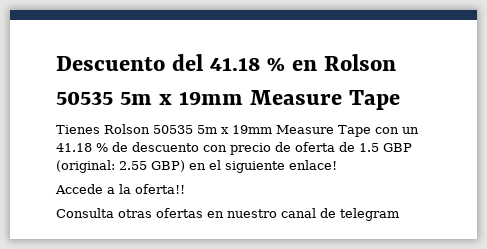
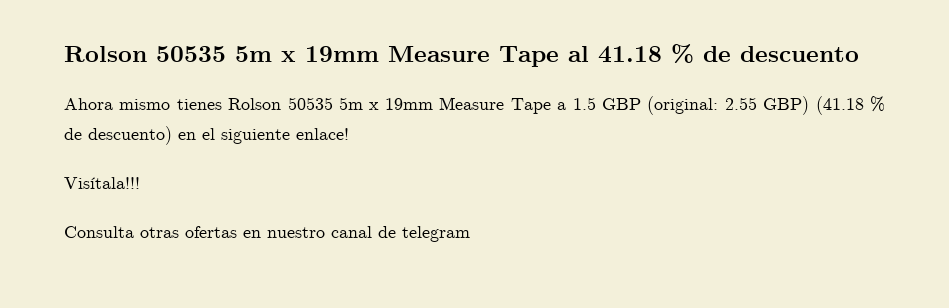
[56,54,397,71] [56,90,401,110] [56,124,419,137] [56,142,355,155] Descuento del 41.18 % en Rolson 50535 5m x 19mm Measure Tape // Tienes Rolson 50535 5m x 19mm Measure Tape con un 41.18 % de descuento con precio de oferta de -> [64,44,859,67] [64,97,567,114] Rolson 50535 5m x 19mm Measure Tape al 41.18 % de descuento // Ahora mismo tienes Rolson 50535 5m x 19mm Measure Tape a
(185, 166) none -> [815,96,885,115] [64,126,172,145] (41.18 % de descuento)
[55,184,185,194] Accede a la oferta!! -> [64,177,140,189] Visítala!!!

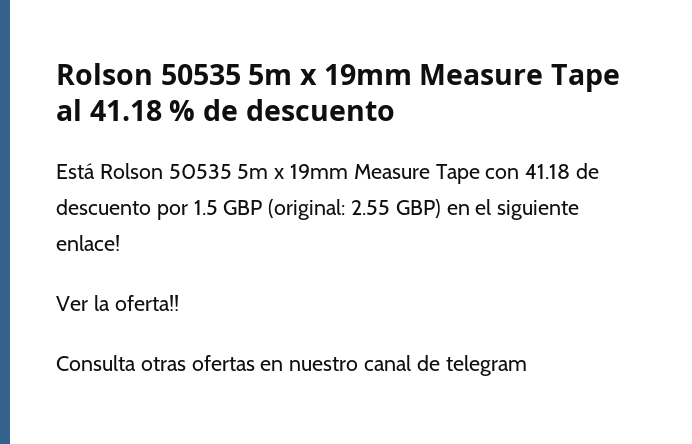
[64,97,567,114] Ahora mismo tienes Rolson 50535 5m x 19mm Measure Tape a -> [56,163,600,184] [56,199,188,220] Está Rolson 50535 5m x 19mm Measure Tape con 41.18 de descuento por
[815,96,885,115] [64,126,172,145] (41.18 % de descuento) -> (441, 208) none
[64,177,140,189] Visítala!!! -> [56,295,179,311] Ver la oferta!!

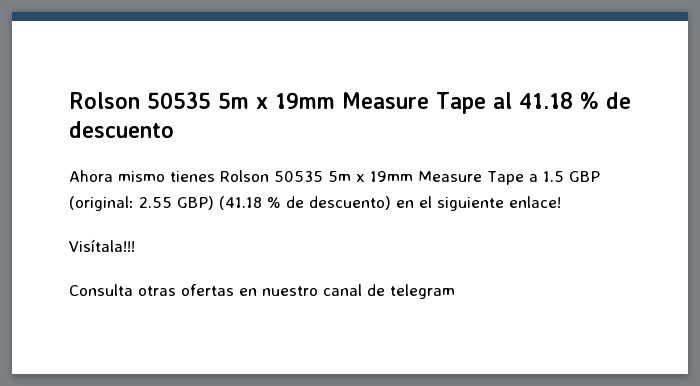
[56,163,600,184] [56,199,188,220] Está Rolson 50535 5m x 19mm Measure Tape con 41.18 de descuento por -> [69,170,538,185] Ahora mismo tienes Rolson 50535 5m x 19mm Measure Tape a
(441, 208) none -> [219,196,391,210] (41.18 % de descuento)
[56,295,179,311] Ver la oferta!! -> [69,239,135,252] Visítala!!!

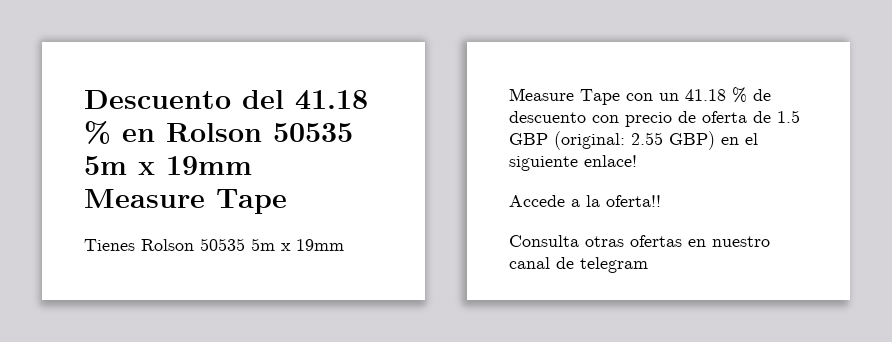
[69,92,631,114] [69,121,174,138] [69,170,538,185] Rolson 50535 5m x 19mm Measure Tape al 41.18 % de descuento // Ahora mismo tienes Rolson 50535 5m x 19mm Measure Tape a -> [84,90,368,110] [84,121,353,144] [84,156,252,175] [84,189,287,214] [84,238,344,251] [509,87,771,105] [509,111,771,127] Descuento del 41.18 % en Rolson 50535 5m x 19mm Measure Tape // Tienes Rolson 50535 5m x 19mm Measure Tape con un 41.18 % de descuento con precio de oferta de
[219,196,391,210] (41.18 % de descuento) -> (715, 140) none
[69,239,135,252] Visítala!!! -> [509,195,661,207] Accede a la oferta!!

